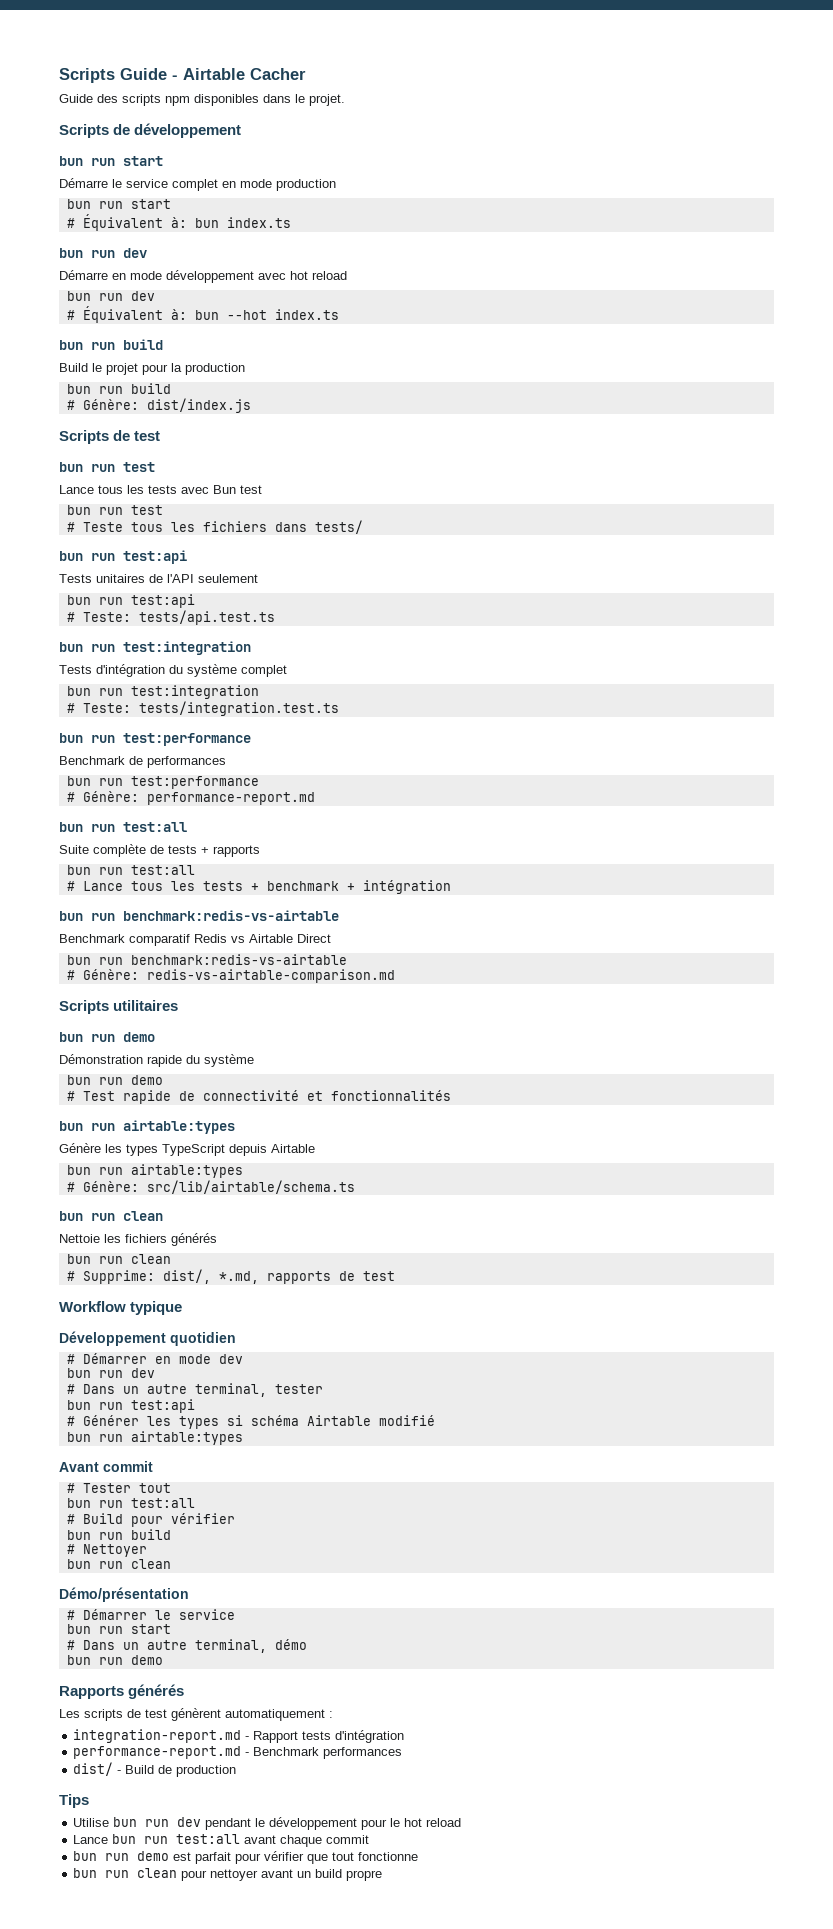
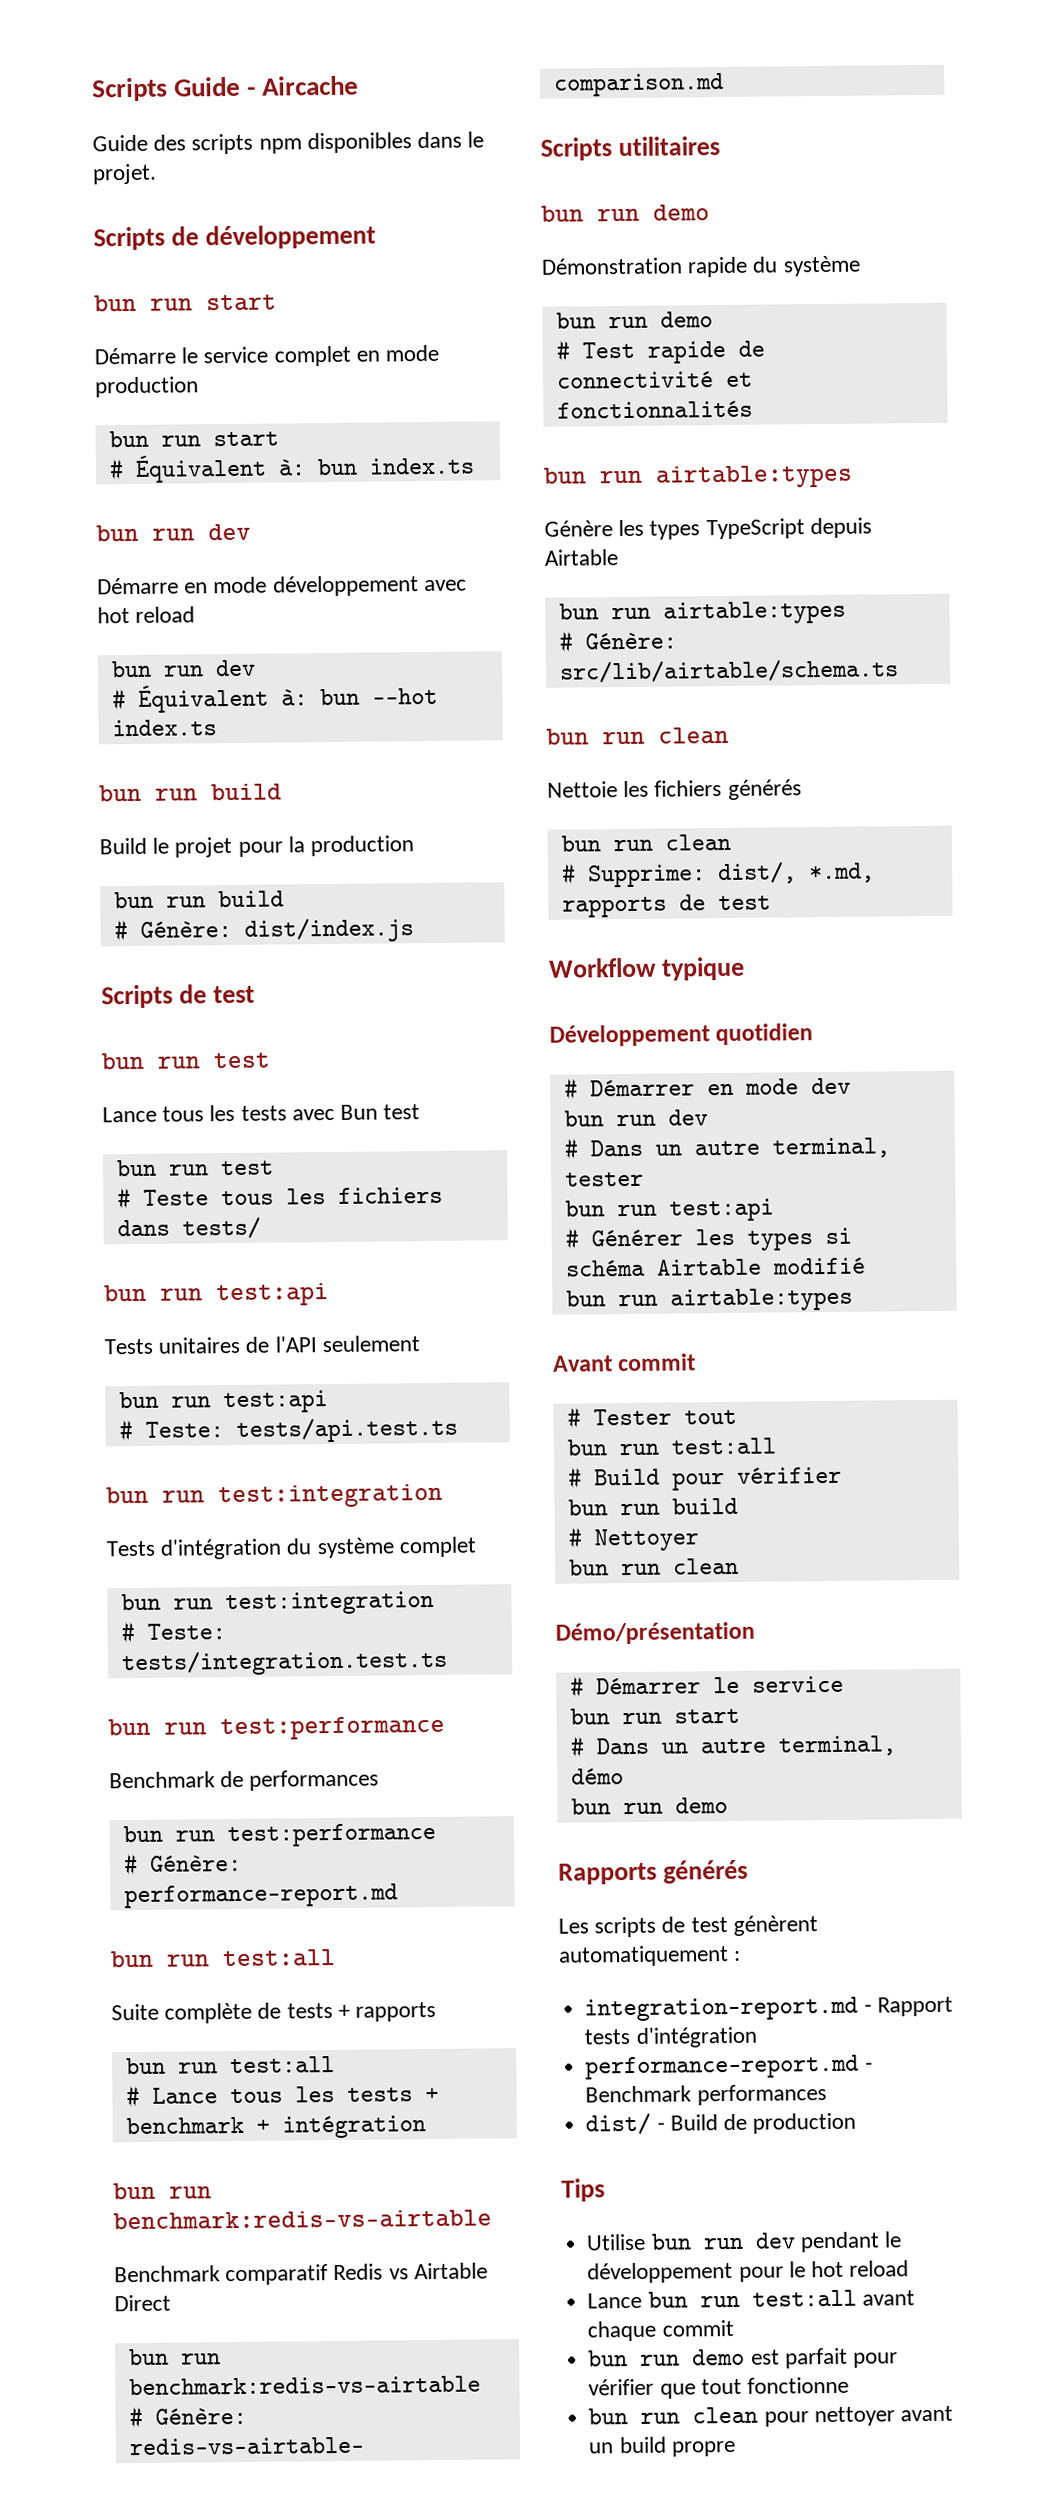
[183,68,306,80] Airtable Cacher -> [262,75,360,96] Aircache

